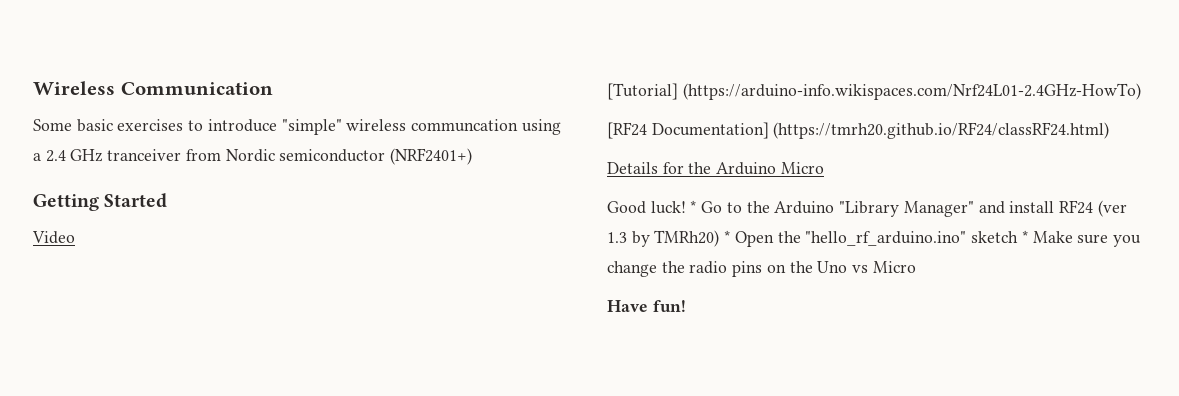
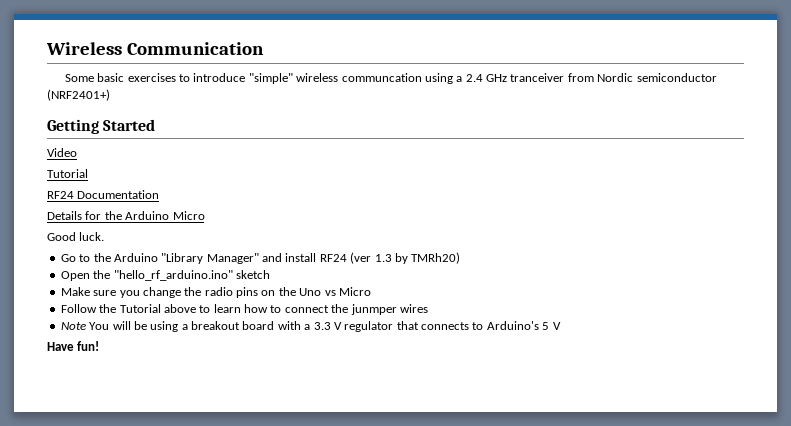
[607,83,1141,100] [607,122,1110,139] [Tutorial] (https://arduino-info.wikispaces.com/Nrf24L01-2.4GHz-HowTo) // [RF24 Documentation] (https://tmrh20.github.io/RF24/classRF24.html) -> [47,169,88,178] [47,190,160,199] Tutorial // RF24 Documentation
[650,200,697,214] luck! * -> [79,232,105,241] luck. //
[724,230,731,243] * -> (461, 258) //
[1021,230,1028,243] * -> (270, 274) //
(916, 267) none -> [60,304,428,315] [60,321,561,332] // Follow the Tutorial above to learn how to connect the junmper wires // Note You will be using a breakout board with a 3.3 V regulator that connects to Arduino's 5 V

